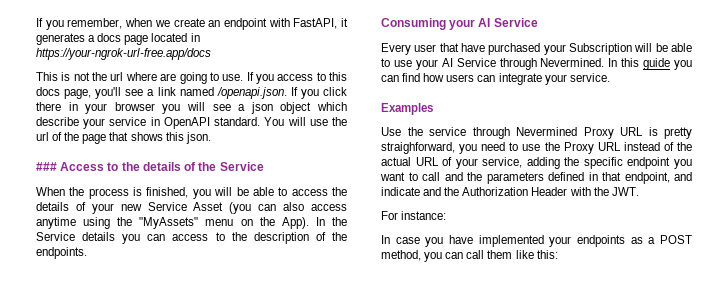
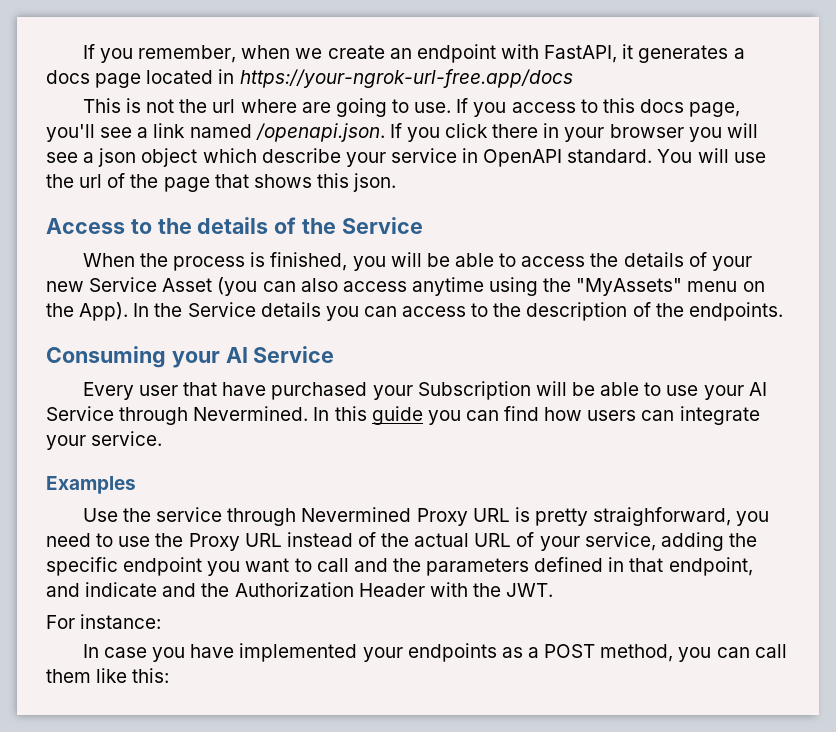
[36,162,57,171] ### -> (397, 182) none

